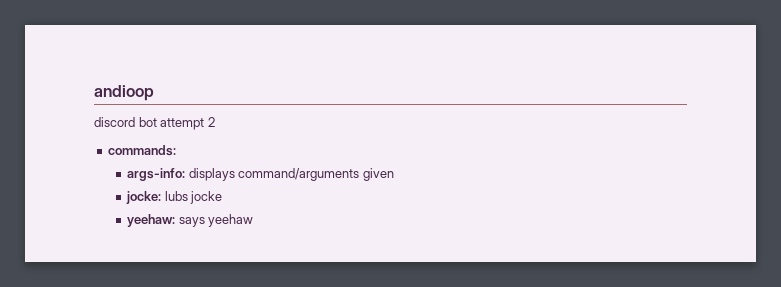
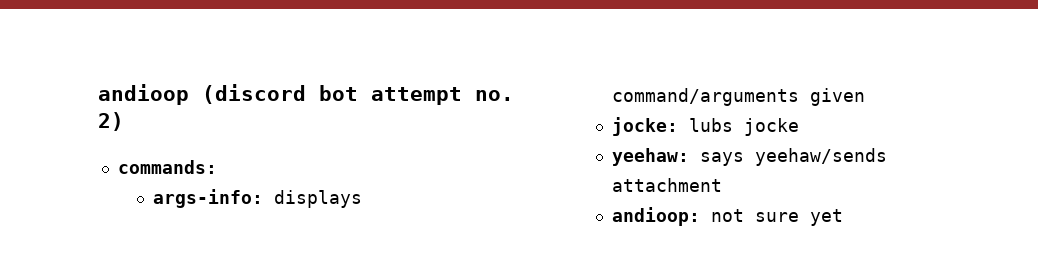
[94,117,135,127] // discord -> [202,84,306,104] (discord
[207,117,215,127] 2 -> [475,90,514,101] [98,112,124,131] no. 2)
[208,214,254,227] yeehaw -> [754,148,887,166] [611,178,722,192] [611,207,843,226] yeehaw/sends attachment // andioop: not sure yet

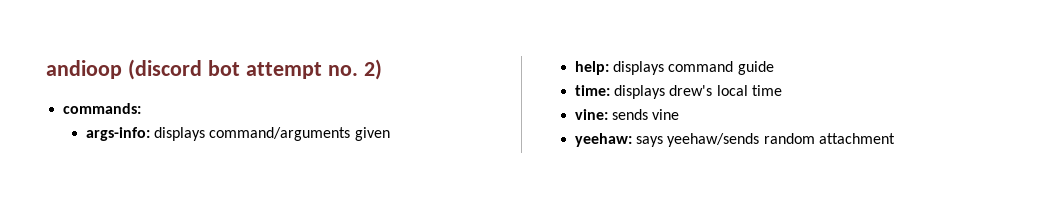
[611,117,799,136] jocke: lubs jocke -> [574,61,774,75] [574,85,782,99] [574,109,680,120] help: displays command guide // time: displays drew's local time // vine: sends vine
(887, 157) none -> [763,133,815,144] random
[611,207,843,226] // andioop: not sure yet -> (895, 138) none

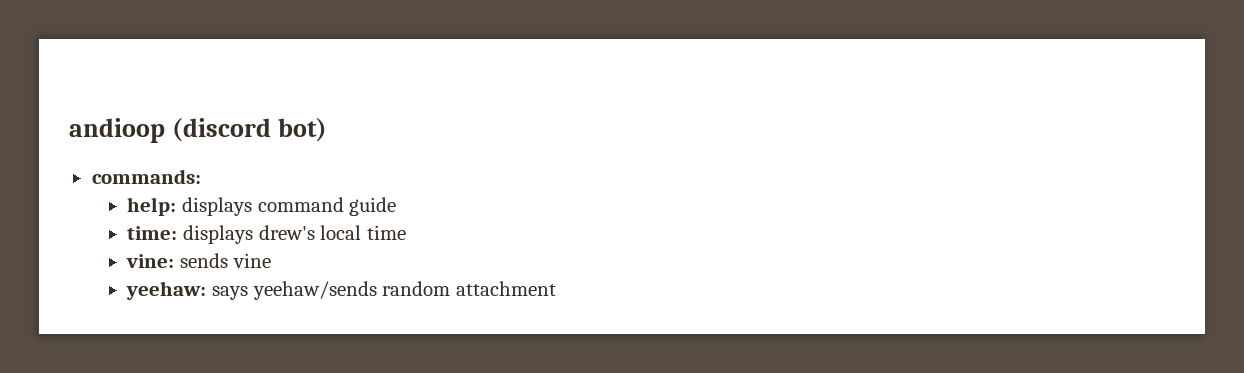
[207,59,382,80] [63,103,142,114] [85,127,390,141] bot attempt no. 2) // commands: // args-info: displays command/arguments given -> [278,118,328,142] [91,169,201,184] bot) // commands:

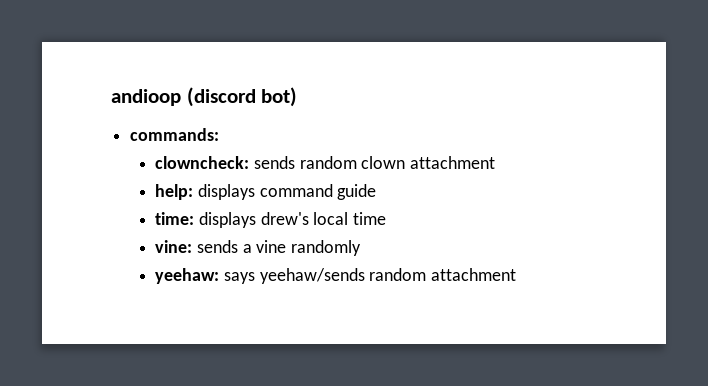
(201, 176) none -> [155,156,496,169] // clowncheck: sends random clown attachment
(228, 260) none -> [242,244,252,253] a
(271, 260) none -> [291,240,362,256] randomly

